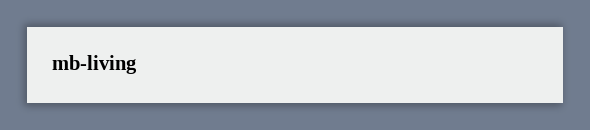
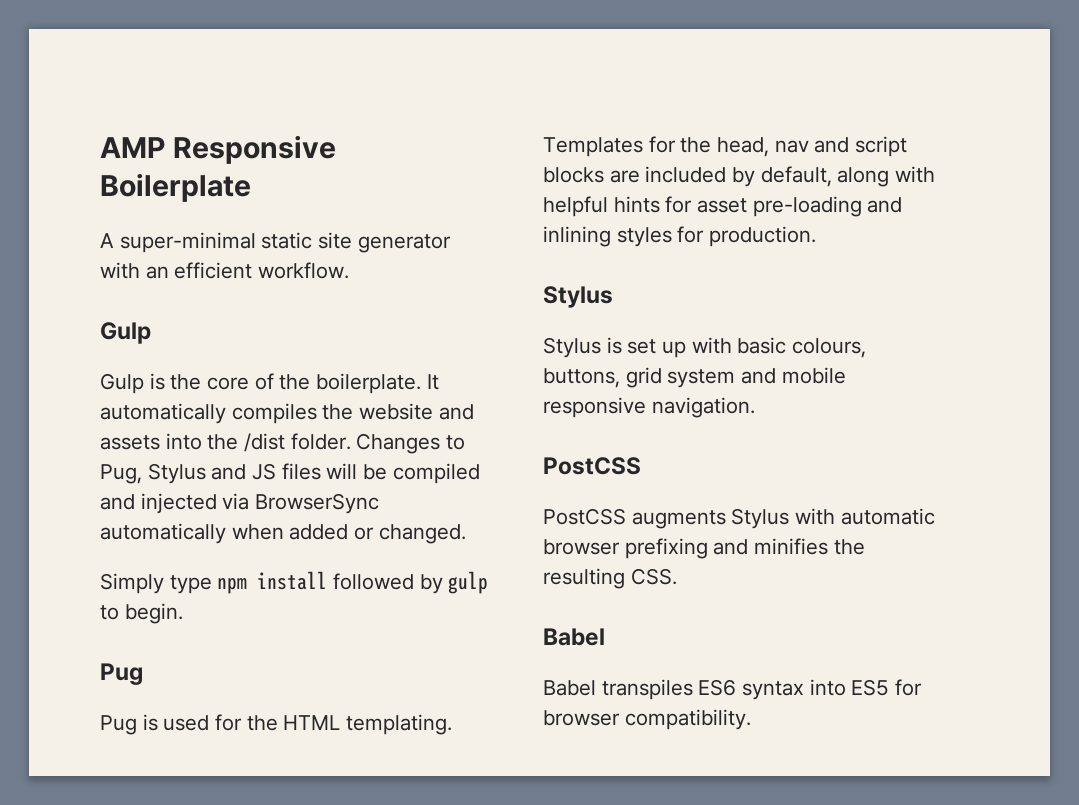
[52,55,137,74] mb-living -> [100,135,336,164] [100,173,251,202] [100,232,451,253] [100,262,350,279] [100,322,151,344] [100,373,439,394] [100,403,474,424] [100,433,466,454] [100,463,480,484] [100,493,380,514] [100,523,466,544] [100,571,489,594] [100,603,183,624] [100,663,143,685] [100,714,453,735] [543,136,908,157] [543,166,936,187] [543,196,903,217] [543,226,817,247] [543,286,613,308] [543,337,867,358] [543,367,846,388] [543,397,755,418] [543,457,641,475] [543,508,935,529] [543,538,865,559] [543,568,677,589] [543,628,605,646] [543,679,923,700] [543,709,751,730] AMP Responsive Boilerplate // A super-minimal static site generator with an efficient workflow. // Gulp // Gulp is the core of the boilerplate. It automatically compiles the website and assets into the /dist folder. Changes to Pug, Stylus and JS files will be compiled and injected via BrowserSync automatically when added or changed. // Simply type npm install followed by gulp to begin. // Pug // Pug is used for the HTML templating. Templates for the head, nav and script blocks are included by default, along with helpful hints for asset pre-loading and inlining styles for production. // Stylus // Stylus is set up with basic colours, buttons, grid system and mobile responsive navigation. // PostCSS // PostCSS augments Stylus with automatic browser prefixing and minifies the resulting CSS. // Babel // Babel transpiles ES6 syntax into ES5 for browser compatibility.

